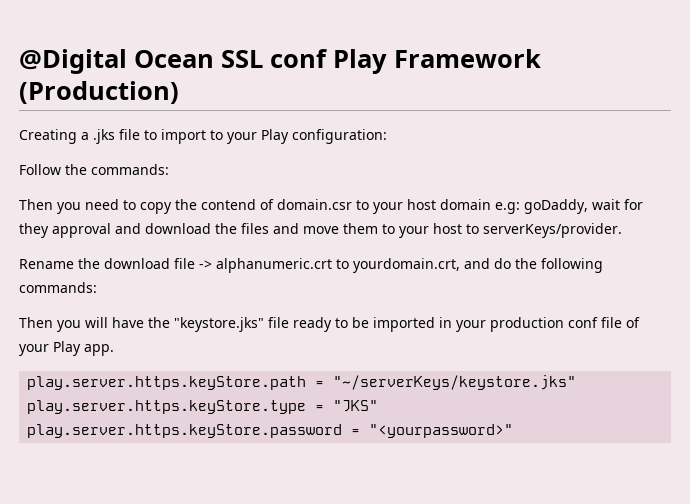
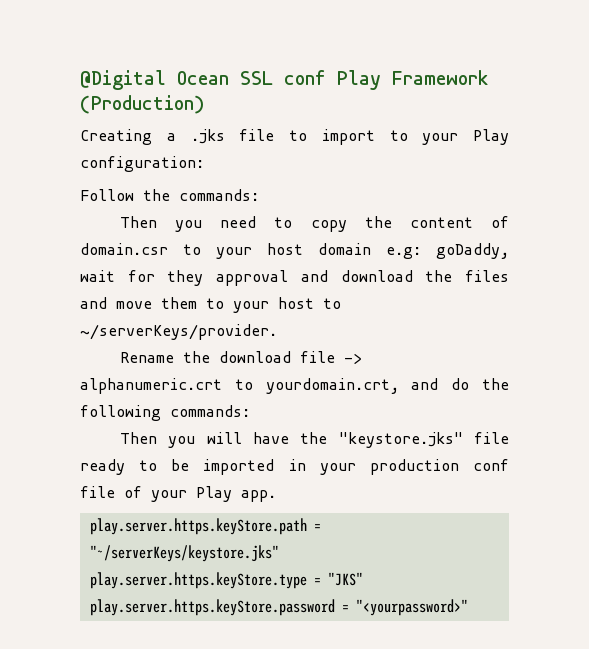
[201,199,256,210] contend -> [409,217,473,228] content
[483,223,622,238] serverKeys/provider. -> [80,324,277,340] ~/serverKeys/provider.

